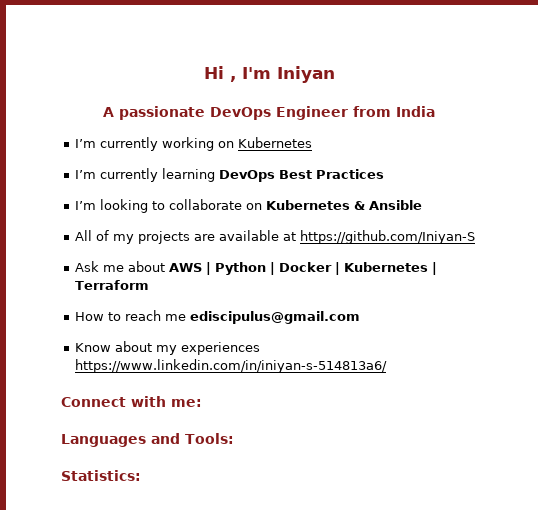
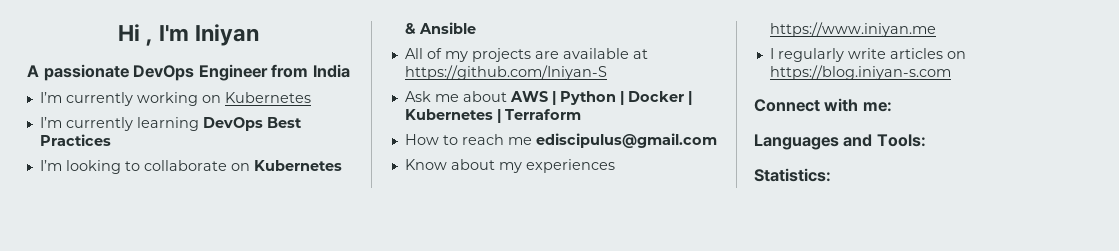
[75,359,388,373] https://www.linkedin.com/in/iniyan-s-514813a6/ -> [769,22,936,37] [769,48,966,62] [769,65,951,80] https://www.iniyan.me // I regularly write articles on https://blog.iniyan-s.com

